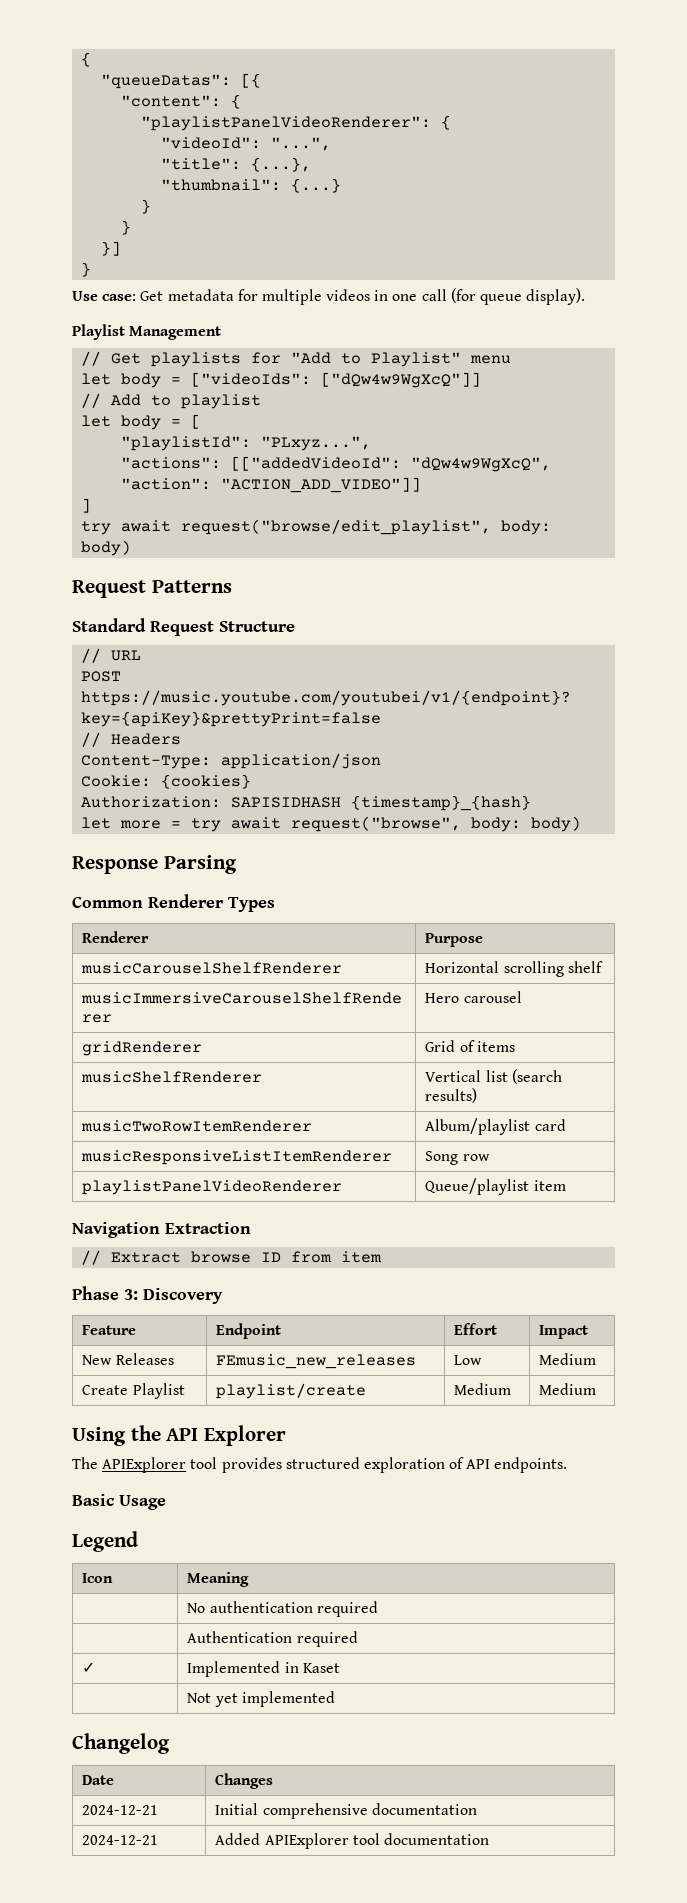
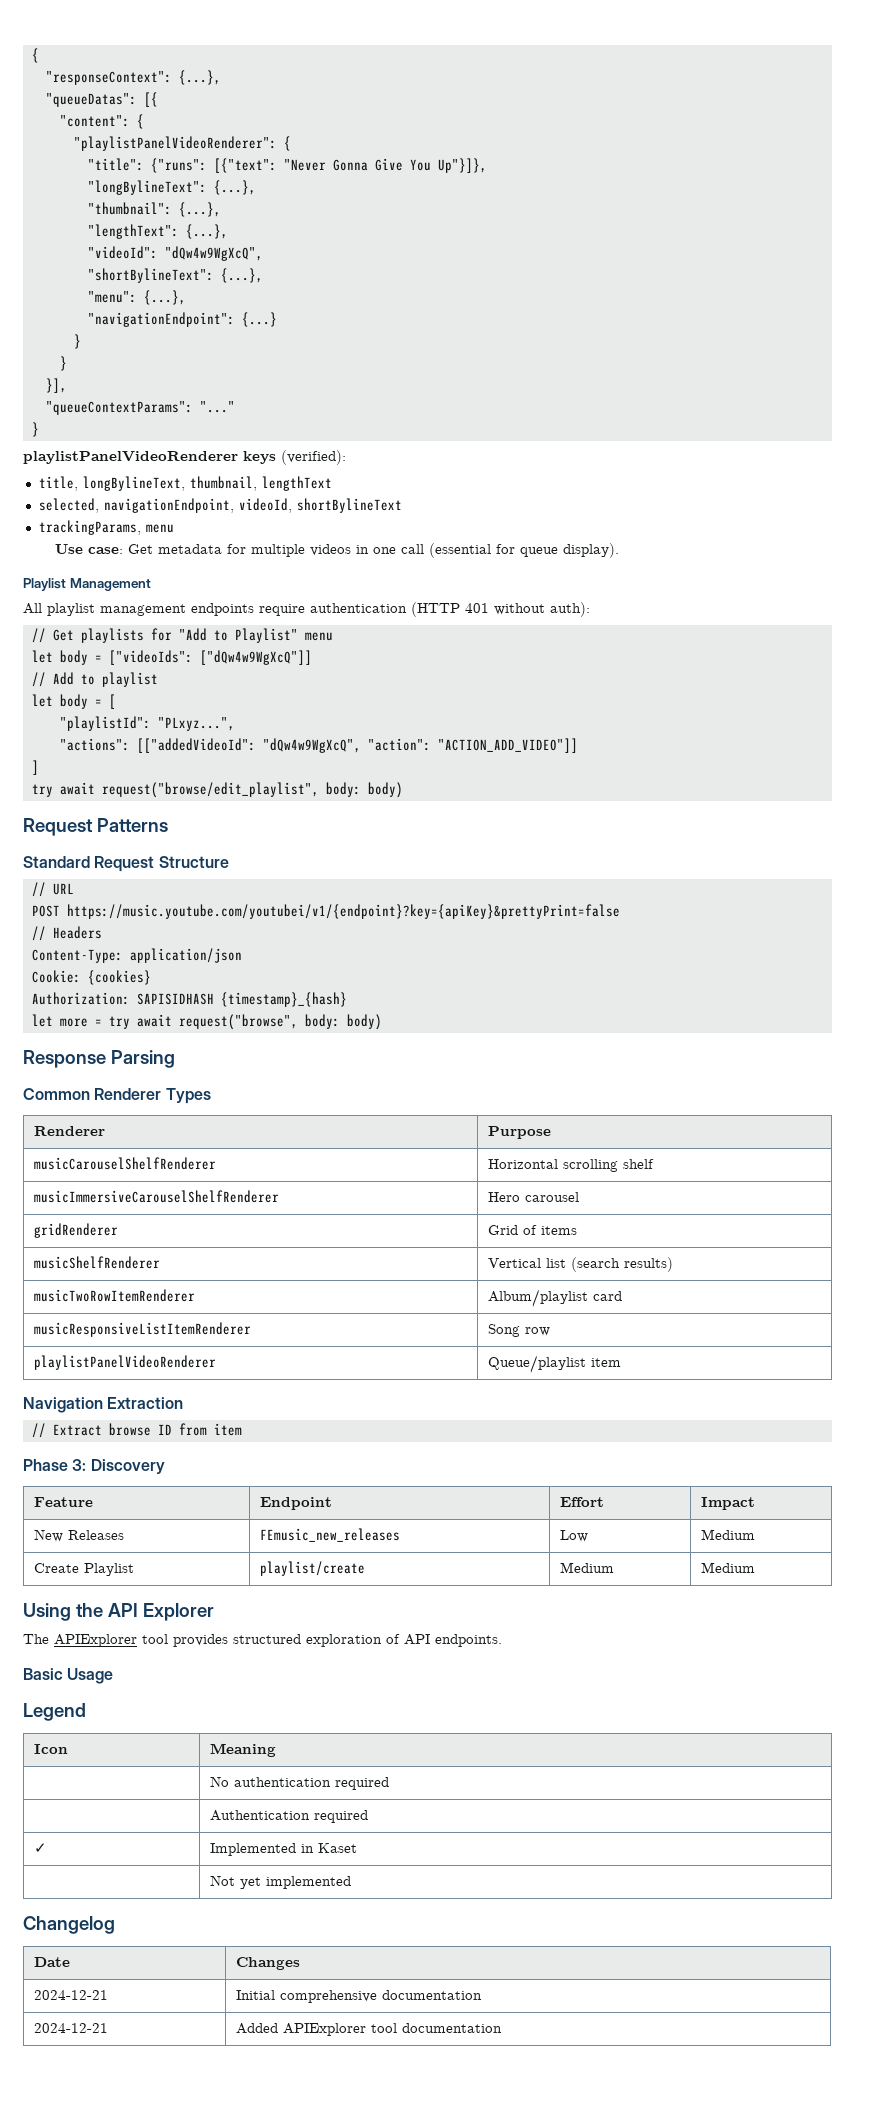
[81,52,92,67] { -> [31,48,39,63] [45,70,221,85] { // "responseContext": {...},
[161,137,332,151] [161,157,312,172] [161,178,342,193] [141,199,152,214] [121,220,132,235] [101,241,122,256] [81,262,92,277] "videoId": "...", // "title": {...}, // "thumbnail": {...} // } // } // }] // } -> [87,158,487,173] [87,180,256,195] [87,202,221,217] [87,224,228,239] [87,246,263,261] [87,268,263,283] [87,290,186,305] [87,312,277,327] [73,334,81,349] [59,356,67,371] [45,378,67,393] [45,401,235,415] [31,422,39,437] [23,450,346,465] [38,476,332,491] [38,498,402,513] [38,520,174,535] "title": {"runs": [{"text": "Never Gonna Give You Up"}]}, // "longBylineText": {...}, // "thumbnail": {...}, // "lengthText": {...}, // "videoId": "dQw4w9WgXcQ", // "shortBylineText": {...}, // "menu": {...}, // "navigationEndpoint": {...} // } // } // }], // "queueContextParams": "..." // } // playlistPanelVideoRenderer keys (verified): // title, longBylineText, thumbnail, lengthText // selected, navigationEndpoint, videoId, shortBylineText // trackingParams, menu
[450,288,476,303] (for -> [429,543,516,558] (essential for
(222, 333) none -> [23,602,590,617] // All playlist management endpoints require authentication (HTTP 401 without auth):

